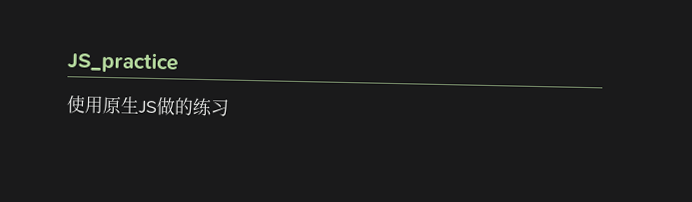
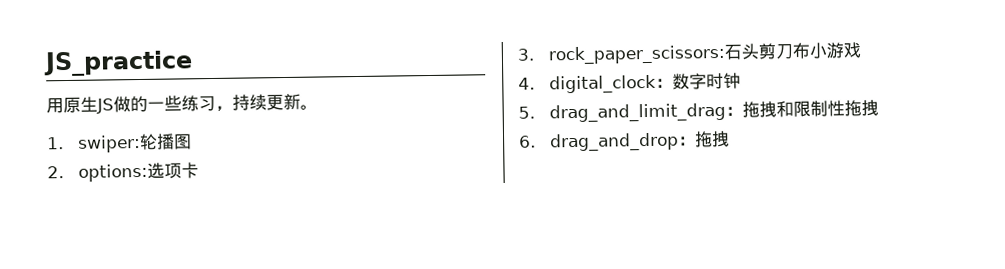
[66,95,86,114] 使 -> (193, 63) none
[192,97,230,117] 练习 -> [147,93,318,112] [46,133,192,153] [47,162,199,182] [517,42,861,65] [518,72,741,94] [518,99,879,123] [519,130,730,152] 一些练习，持续更新。 // 1. swiper:轮播图 // 2. options:选项卡 // 3. rock_paper_scissors:石头剪刀布小游戏 // 4. digital_clock：数字时钟 // 5. drag_and_limit_drag：拖拽和限制性拖拽 // 6. drag_and_drop：拖拽

